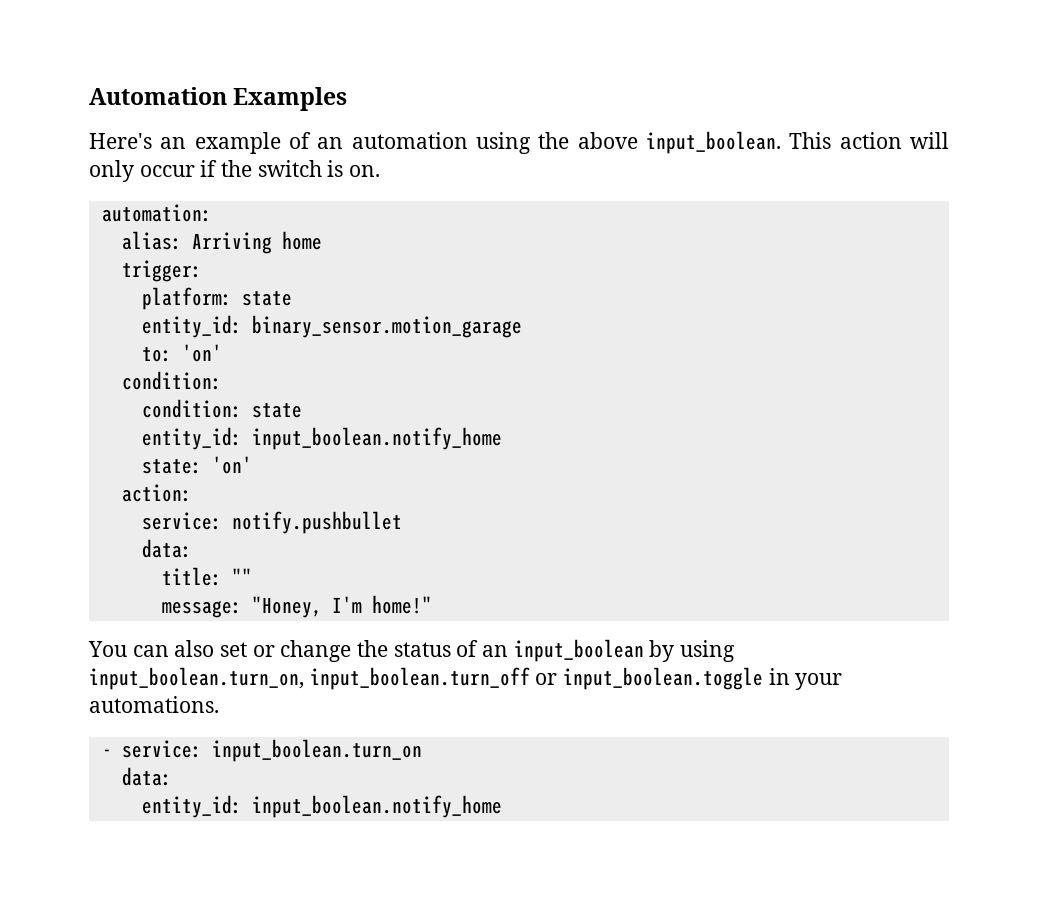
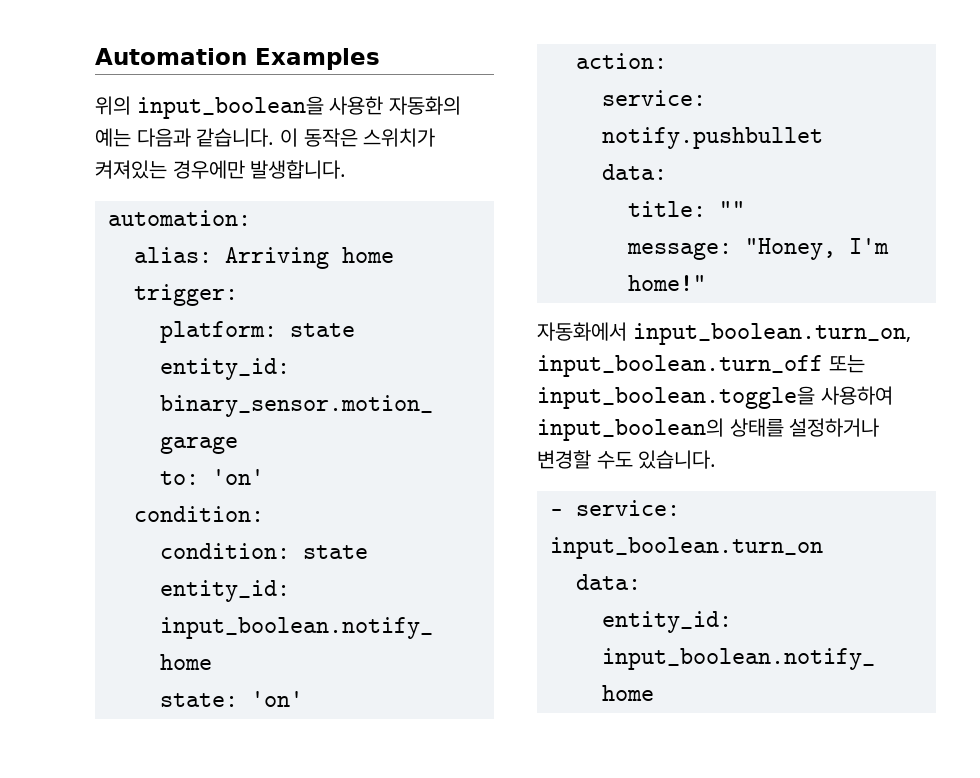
[89,131,950,154] [89,160,381,182] Here's an example of an automation using the above input_boolean. This action will only occur if the switch is on. -> [95,96,462,119] [95,128,436,147] [95,160,347,179] 위의 input_boolean을 사용한 자동화의 예는 다음과 같습니다. 이 동작은 스위치가 켜져있는 경우에만 발생합니다.
[88,639,736,662] [89,667,843,690] [89,696,219,713] You can also set or change the status of an input_boolean by using input_boolean.turn_on, input_boolean.turn_off or input_boolean.toggle in your automations. -> [537,322,911,345] [537,355,865,377] [537,386,893,409] [537,418,880,441] [537,450,717,469] 자동화에서 input_boolean.turn_on, input_boolean.turn_off 또는 input_boolean.toggle을 사용하여 input_boolean의 상태를 설정하거나 변경할 수도 있습니다.

